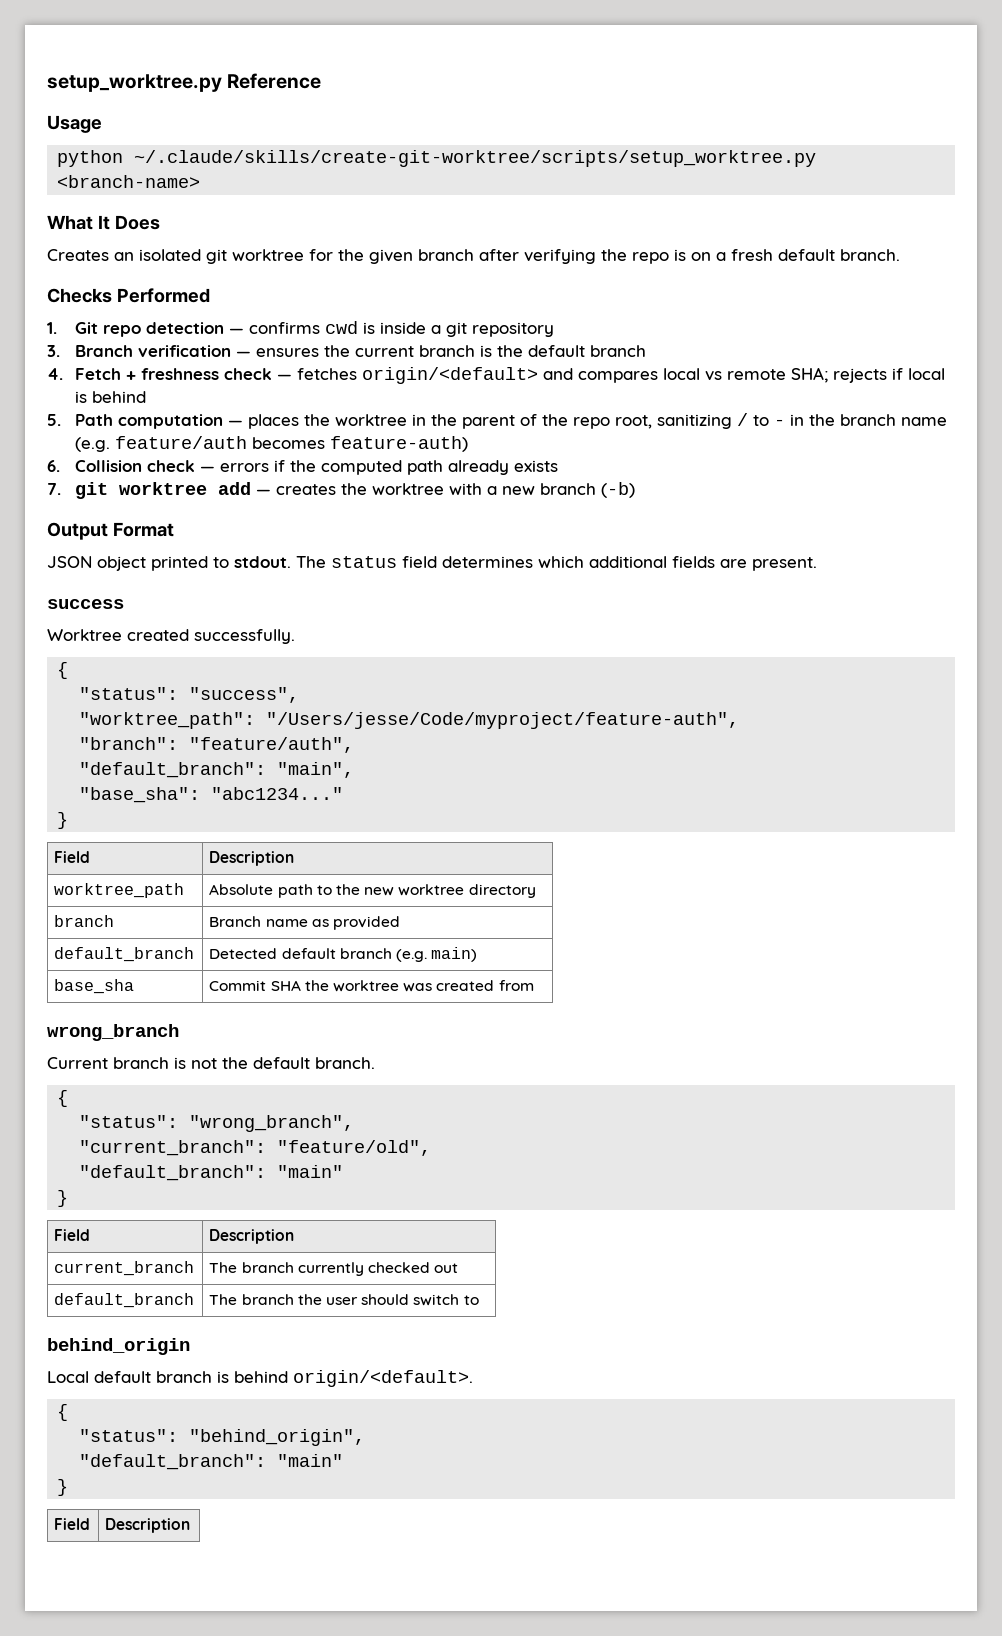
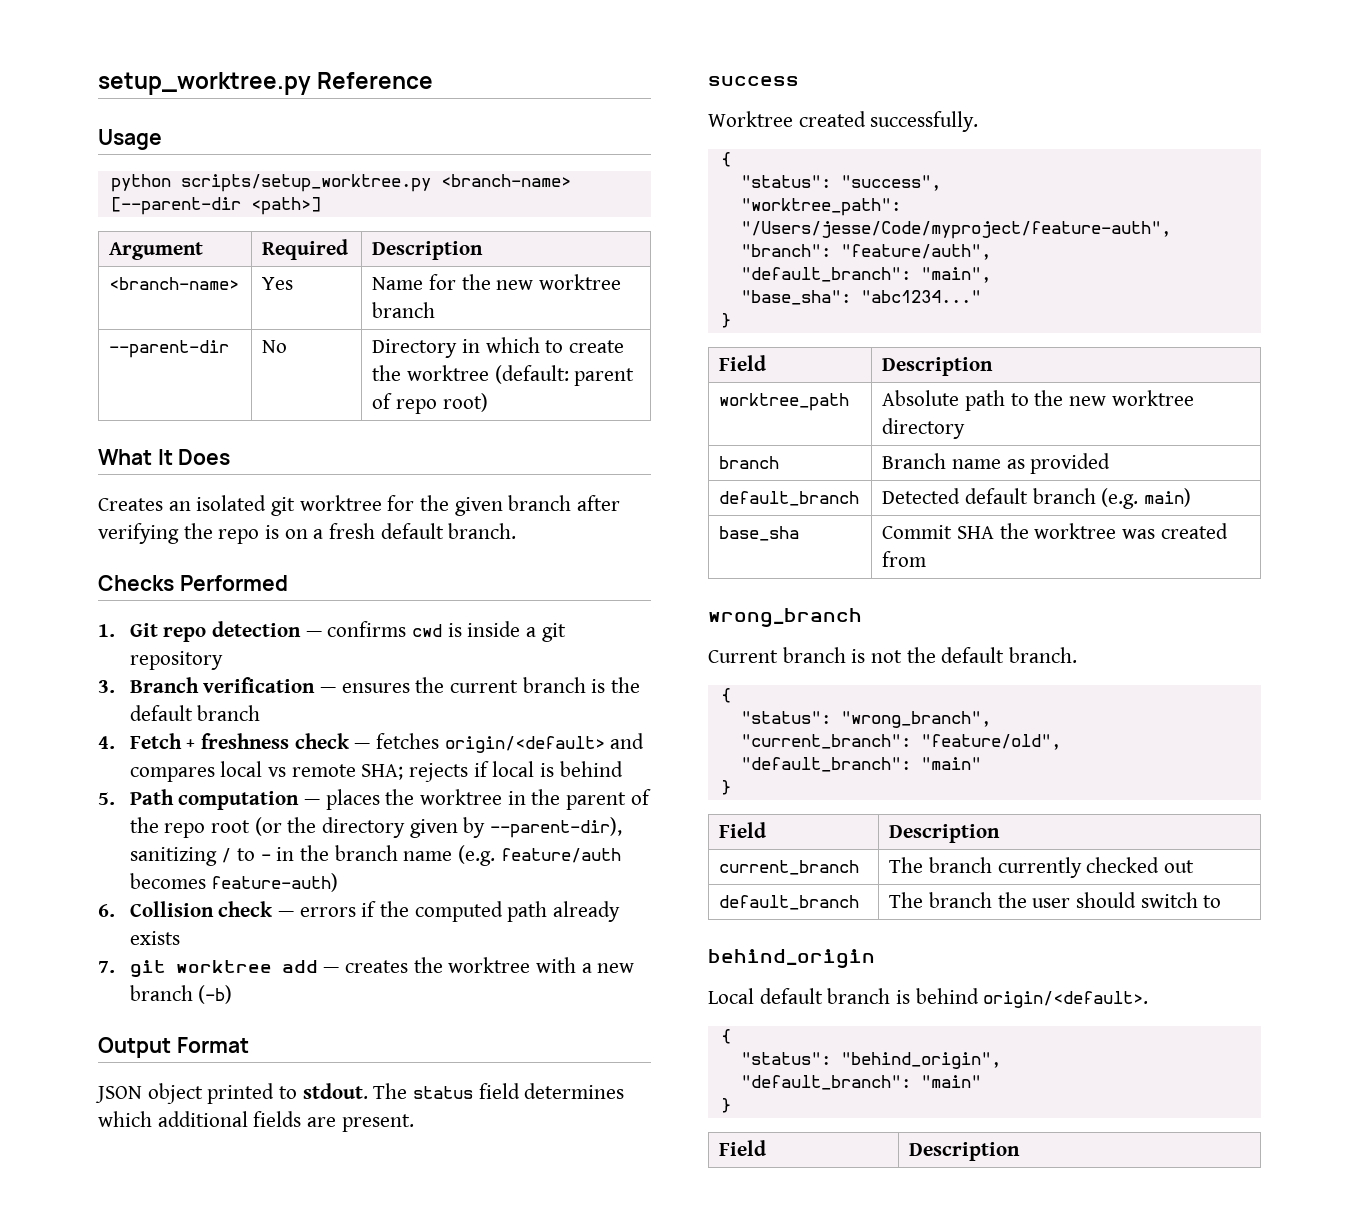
[134,150,817,167] [57,175,201,188] ~/.claude/skills/create-git-worktree/scripts/setup_worktree.py <branch-name> -> [180,174,571,192] [110,197,321,215] [109,242,204,260] [262,239,349,260] [372,241,484,260] [109,277,240,290] [262,277,294,290] [372,274,621,290] [372,302,436,318] [109,340,230,358] [262,340,288,353] [372,337,624,358] [372,365,635,386] [372,393,488,414] scripts/setup_worktree.py <branch-name> [--parent-dir <path>] // Argument | Required | Description // <branch-name> | Yes | Name for the new worktree branch // --parent-dir | No | Directory in which to create the worktree (default: parent of repo root)
[614,415,652,429] root, -> [210,817,622,838] root (or the directory given by --parent-dir),

